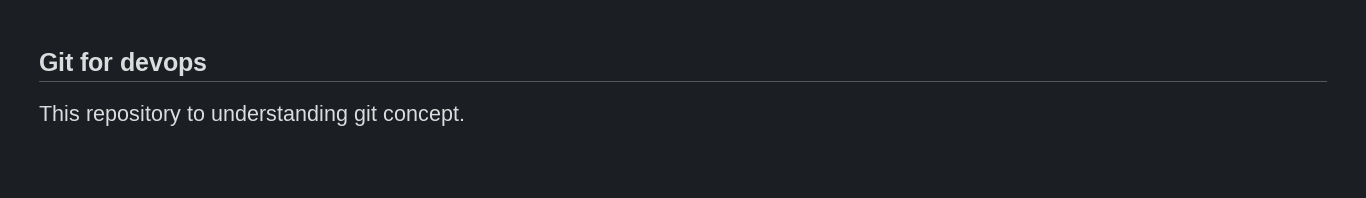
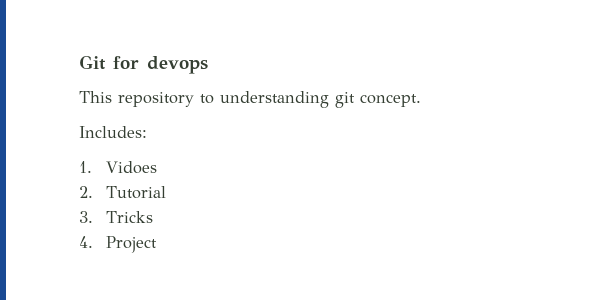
(465, 116) none -> [79,126,147,138] [79,161,157,174] [79,186,166,199] [79,211,153,223] [79,236,157,253] // Includes: // 1. Vidoes // 2. Tutorial // 3. Tricks // 4. Project

